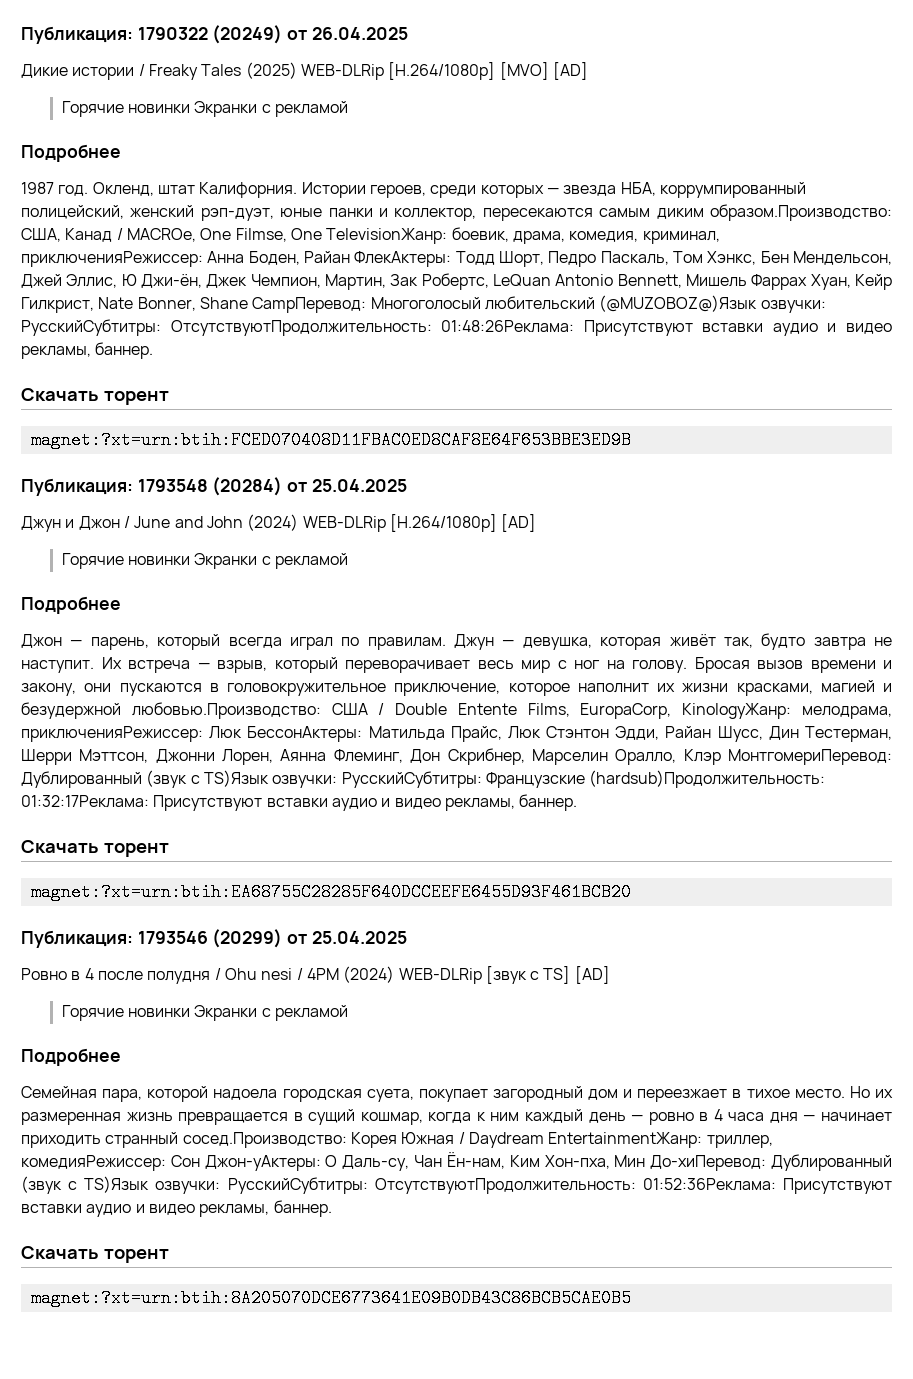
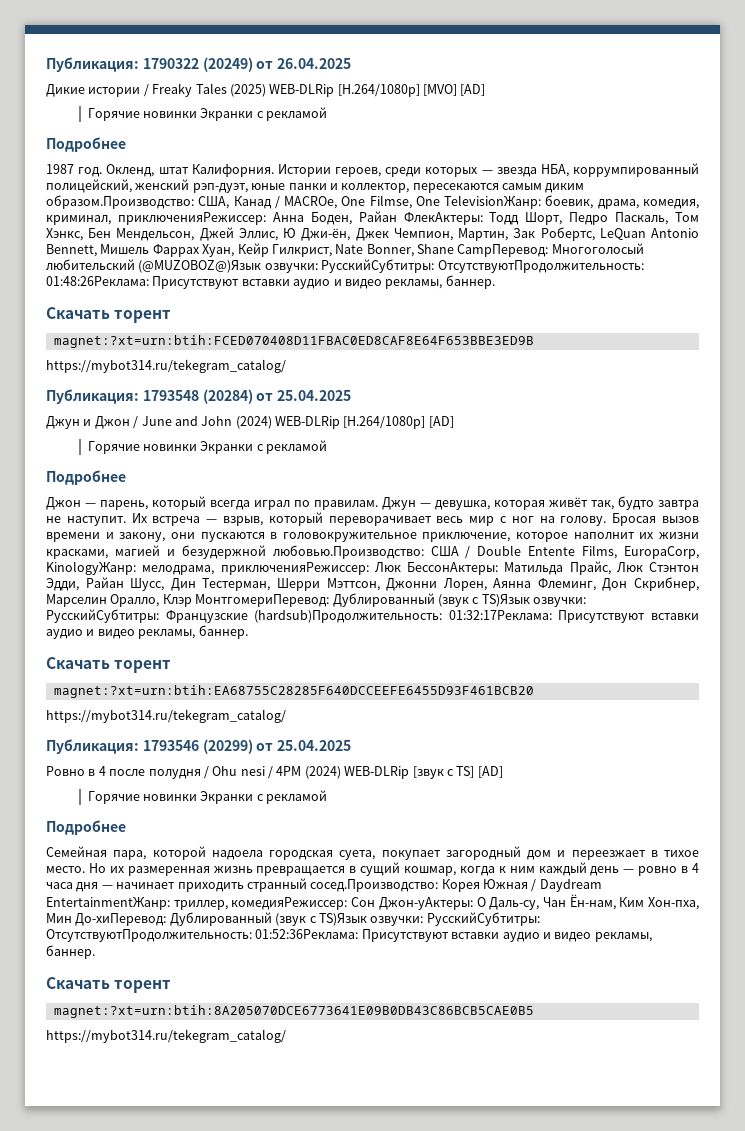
(631, 440) none -> [46,359,286,373] // https://mybot314.ru/tekegram_catalog/
(631, 892) none -> [46,709,286,723] // https://mybot314.ru/tekegram_catalog/
(631, 1298) none -> [46,1029,286,1043] // https://mybot314.ru/tekegram_catalog/

